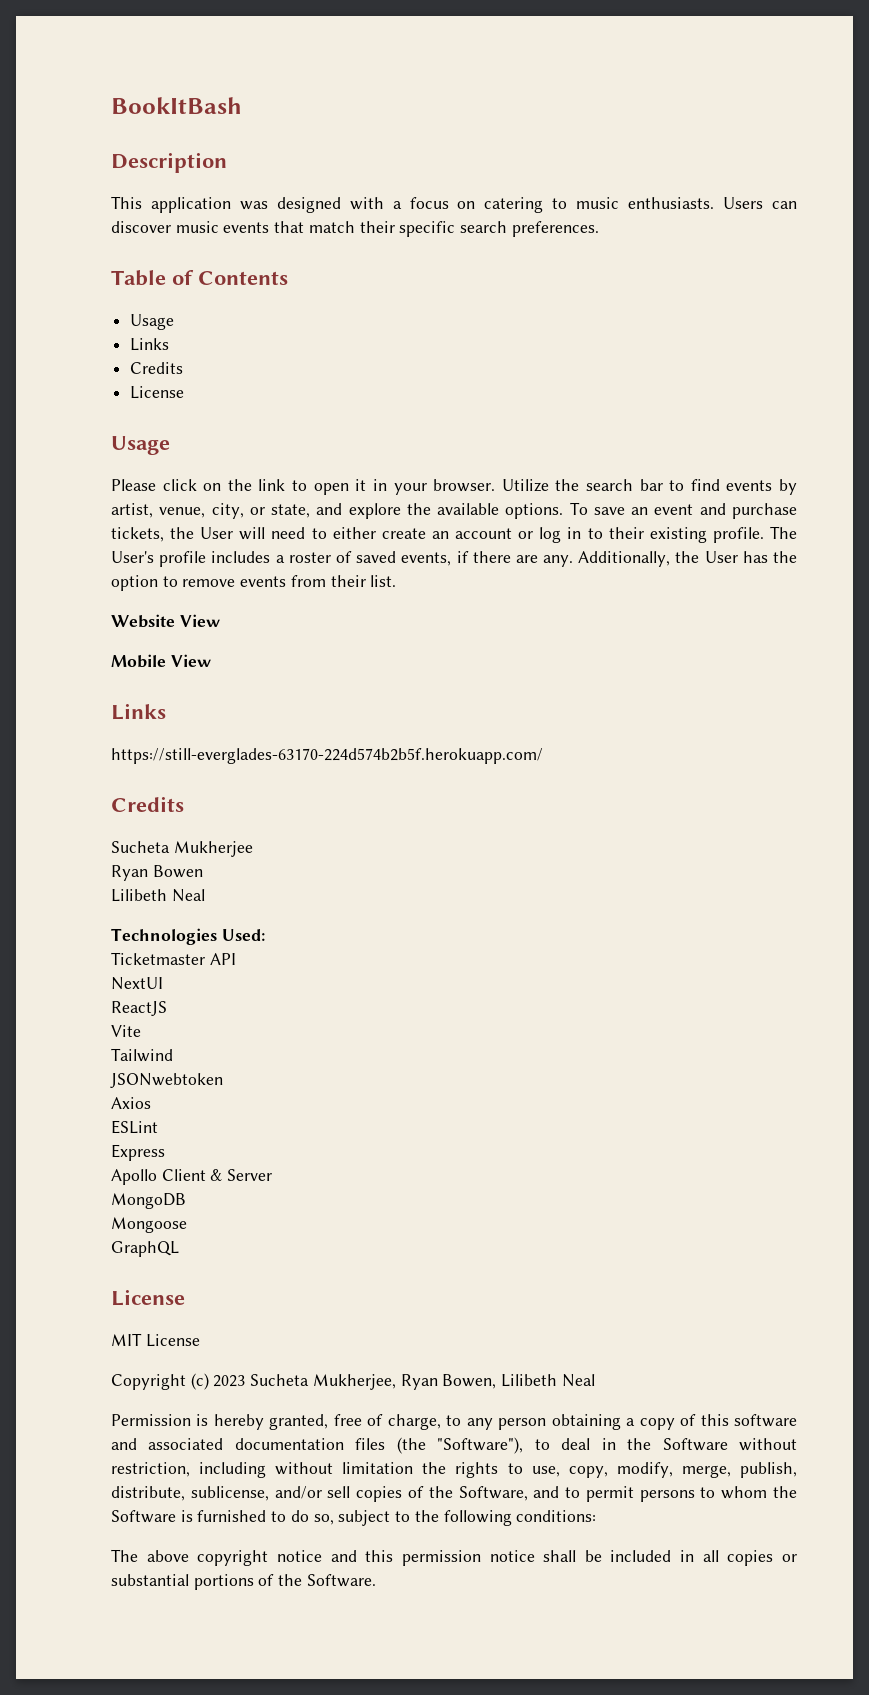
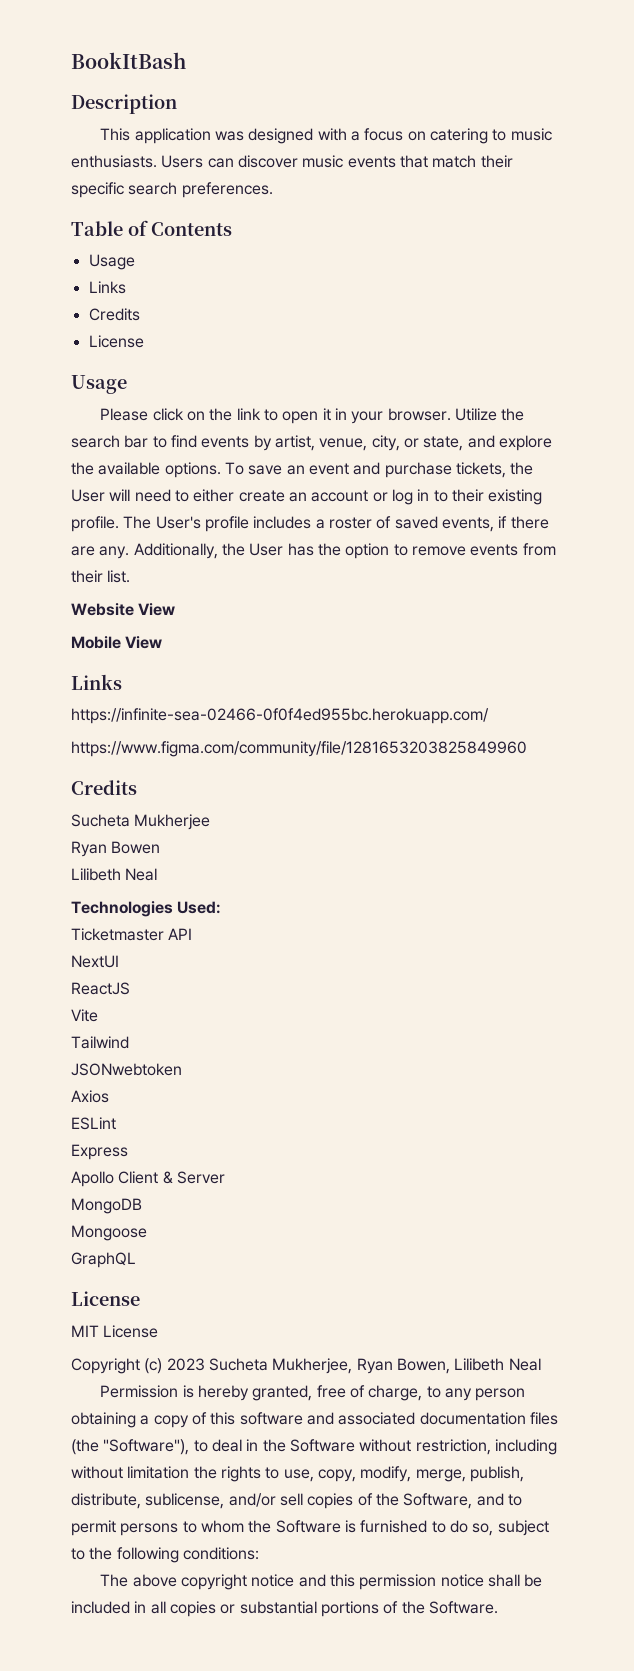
[111,748,543,764] https://still-everglades-63170-224d574b2b5f.herokuapp.com/ -> [71,708,489,724] [71,741,527,757] https://infinite-sea-02466-0f0f4ed955bc.herokuapp.com/ // https://www.figma.com/community/file/1281653203825849960

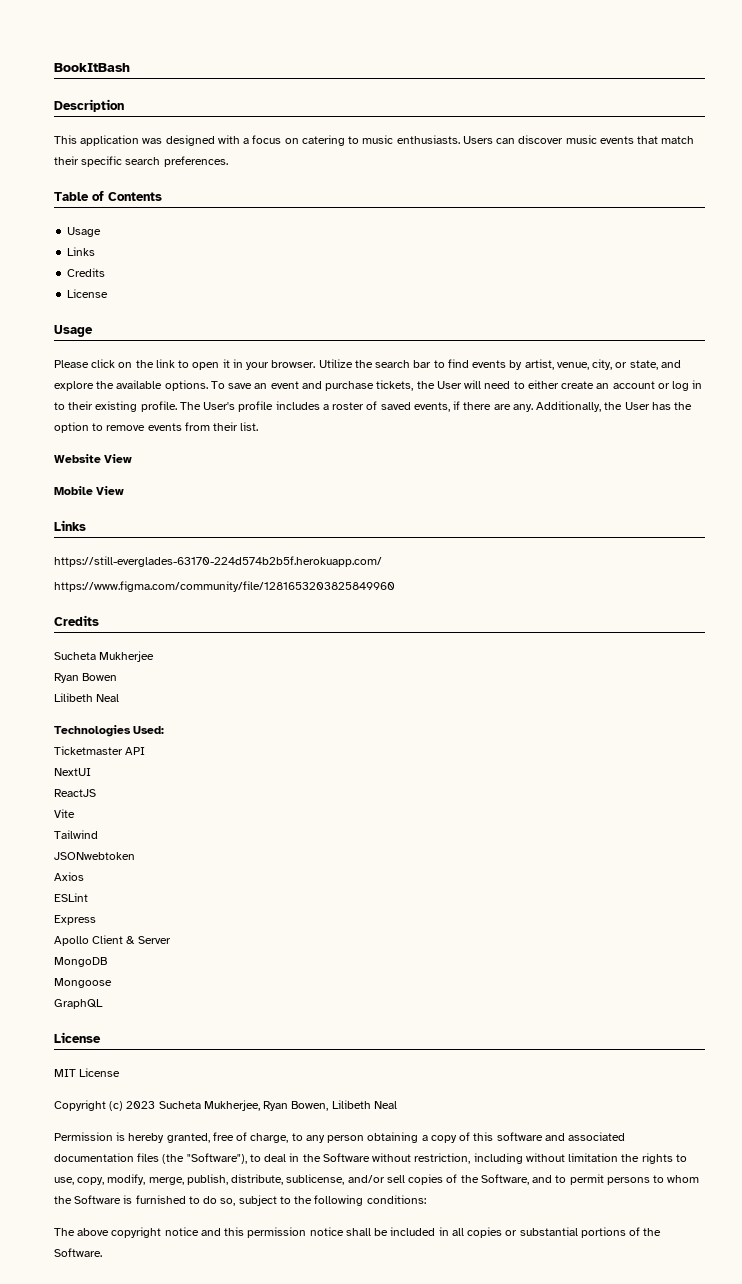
[71,708,489,724] https://infinite-sea-02466-0f0f4ed955bc.herokuapp.com/ -> [54,556,382,567] https://still-everglades-63170-224d574b2b5f.herokuapp.com/

